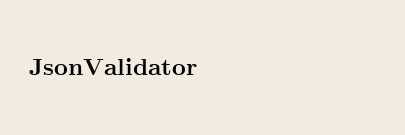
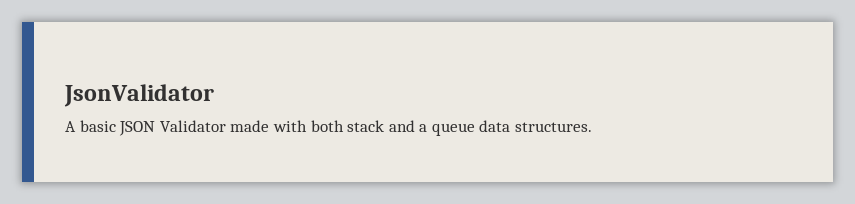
(197, 66) none -> [65,120,593,136] // A basic JSON Validator made with both stack and a queue data structures.

